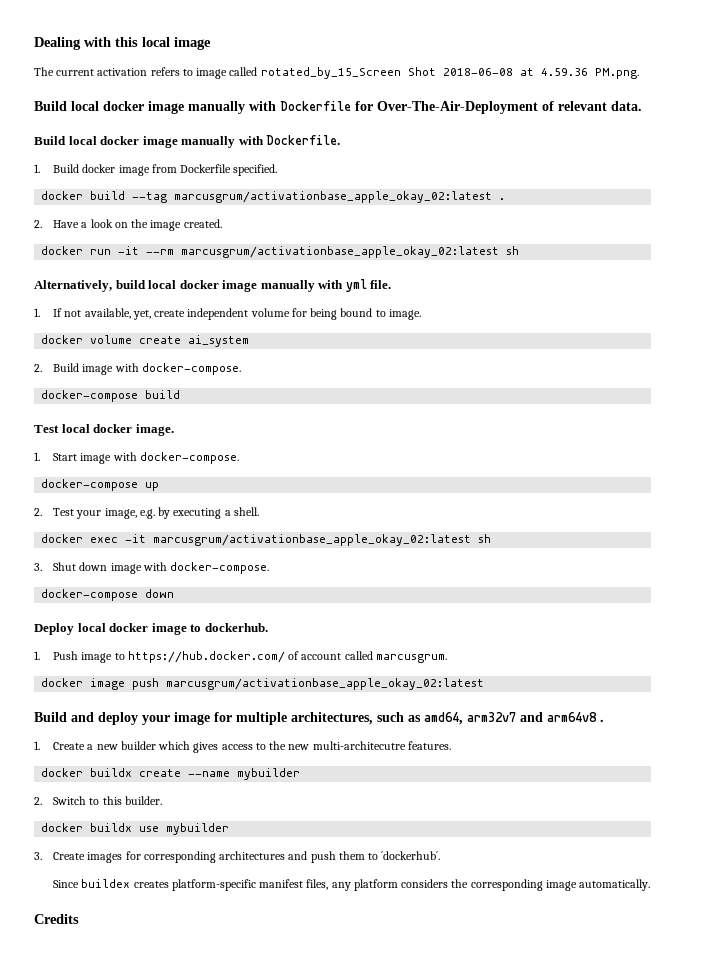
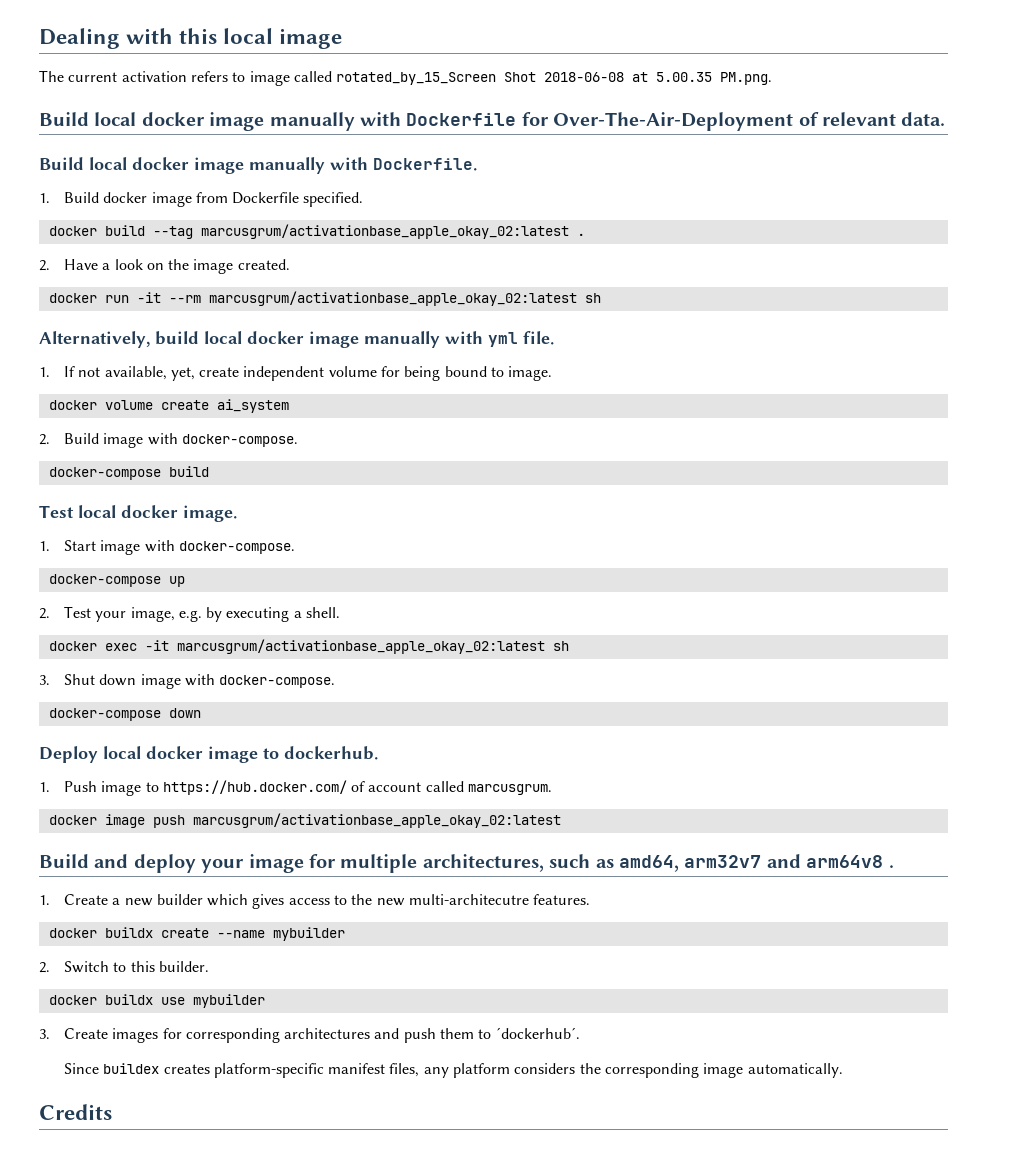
[540,68,588,76] 4.59.36 -> [656,72,713,82] 5.00.35

